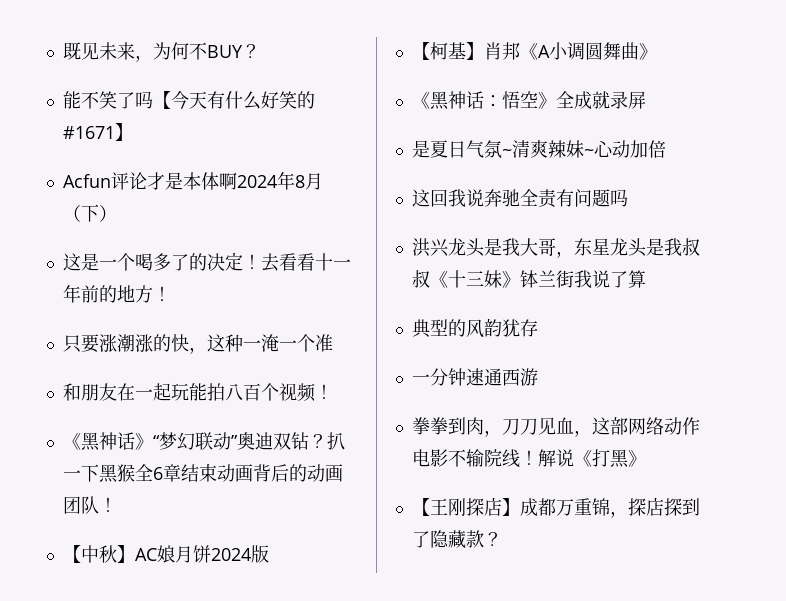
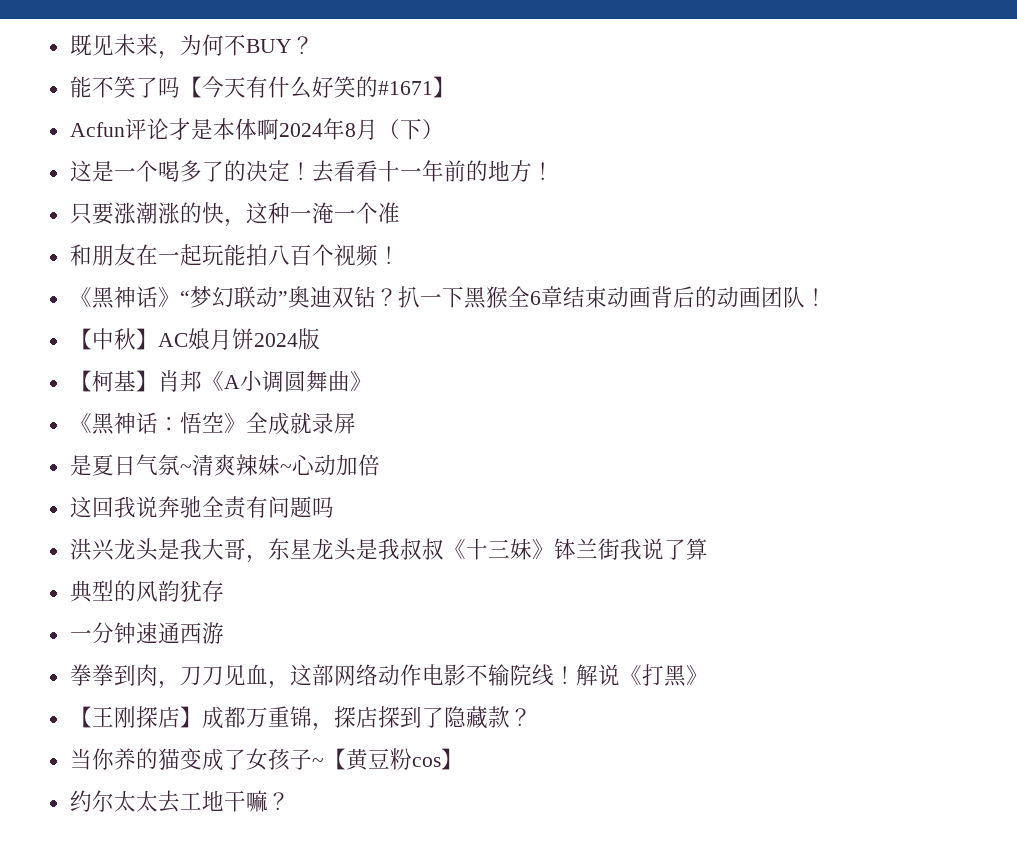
(502, 539) none -> [69,748,463,771] [69,790,290,813] // 当你养的猫变成了女孩子~【黄豆粉cos】 // 约尔太太去工地干嘛？

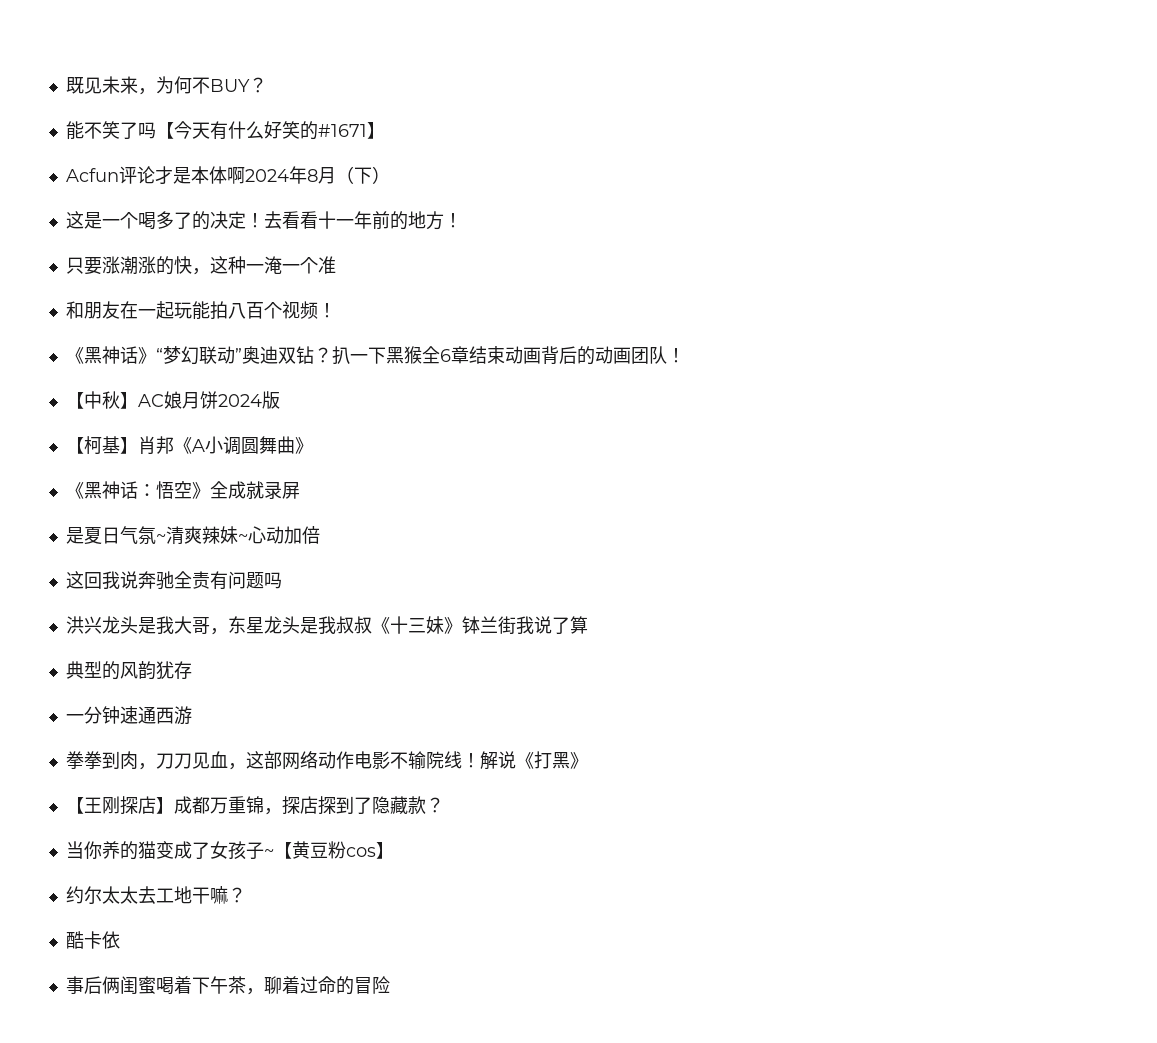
(290, 801) none -> [65,931,120,949] [65,976,390,995] // 酷卡依 // 事后俩闺蜜喝着下午茶，聊着过命的冒险

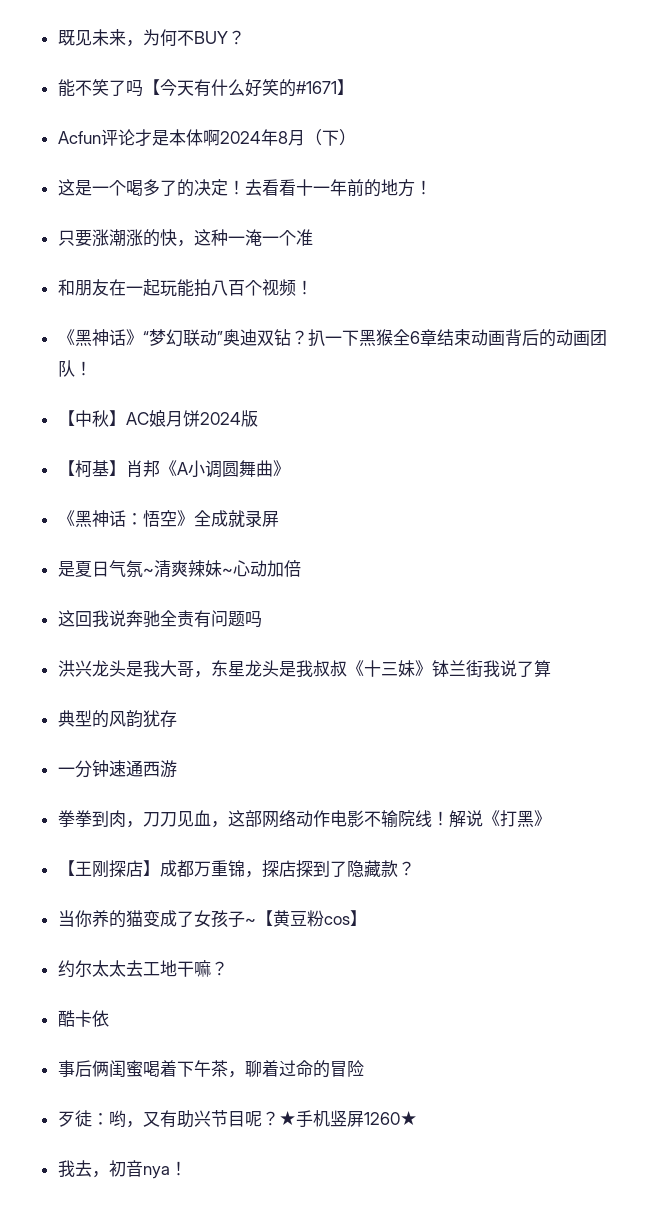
(390, 985) none -> [57,1110,417,1128] [57,1160,187,1179] // 歹徒：哟，又有助兴节目呢？★手机竖屏1260★ // 我去，初音nya！

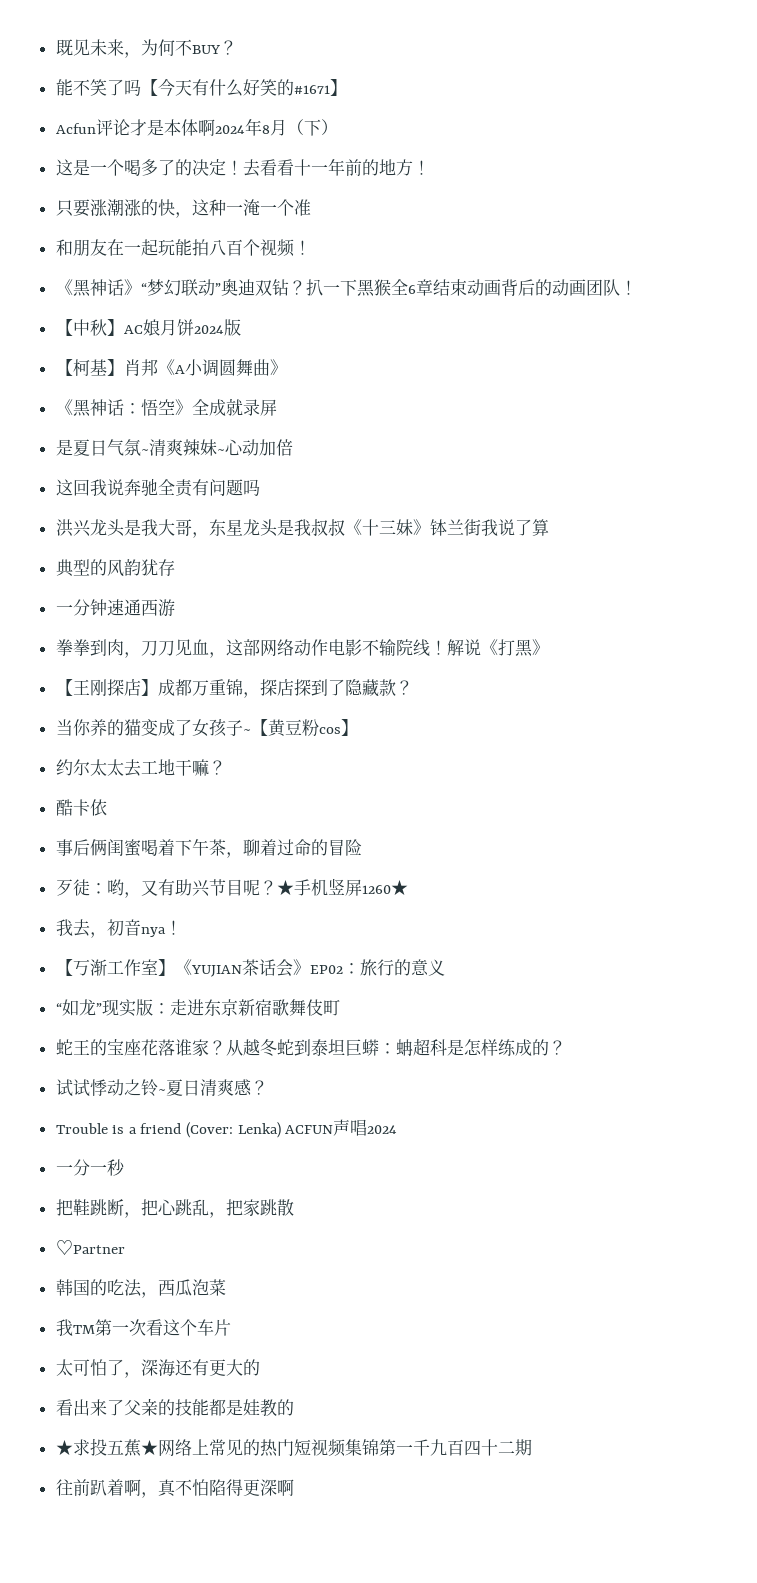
(187, 1168) none -> [55,959,445,977] [55,999,340,1017] [55,1038,566,1057] [55,1079,268,1097] [55,1119,398,1138] [55,1159,125,1176] [55,1199,294,1218] [55,1240,125,1256] [55,1279,226,1298] [55,1319,231,1336] [55,1359,260,1378] [55,1398,294,1417] [55,1438,532,1457] [55,1479,294,1498] // 【丂渐工作室】《YUJIAN茶话会》EP02：旅行的意义 // “如龙”现实版：走进东京新宿歌舞伎町 // 蛇王的宝座花落谁家？从越冬蛇到泰坦巨蟒：蚺超科是怎样练成的？ // 试试悸动之铃~夏日清爽感？ // Trouble is a friend (Cover: Lenka) ACFUN声唱2024 // 一分一秒 // 把鞋跳断，把心跳乱，把家跳散 // ♡Partner // 韩国的吃法，西瓜泡菜 // 我TM第一次看这个车片 // 太可怕了，深海还有更大的 // 看出来了父亲的技能都是娃教的 // ★求投五蕉★网络上常见的热门短视频集锦第一千九百四十二期 // 往前趴着啊，真不怕陷得更深啊

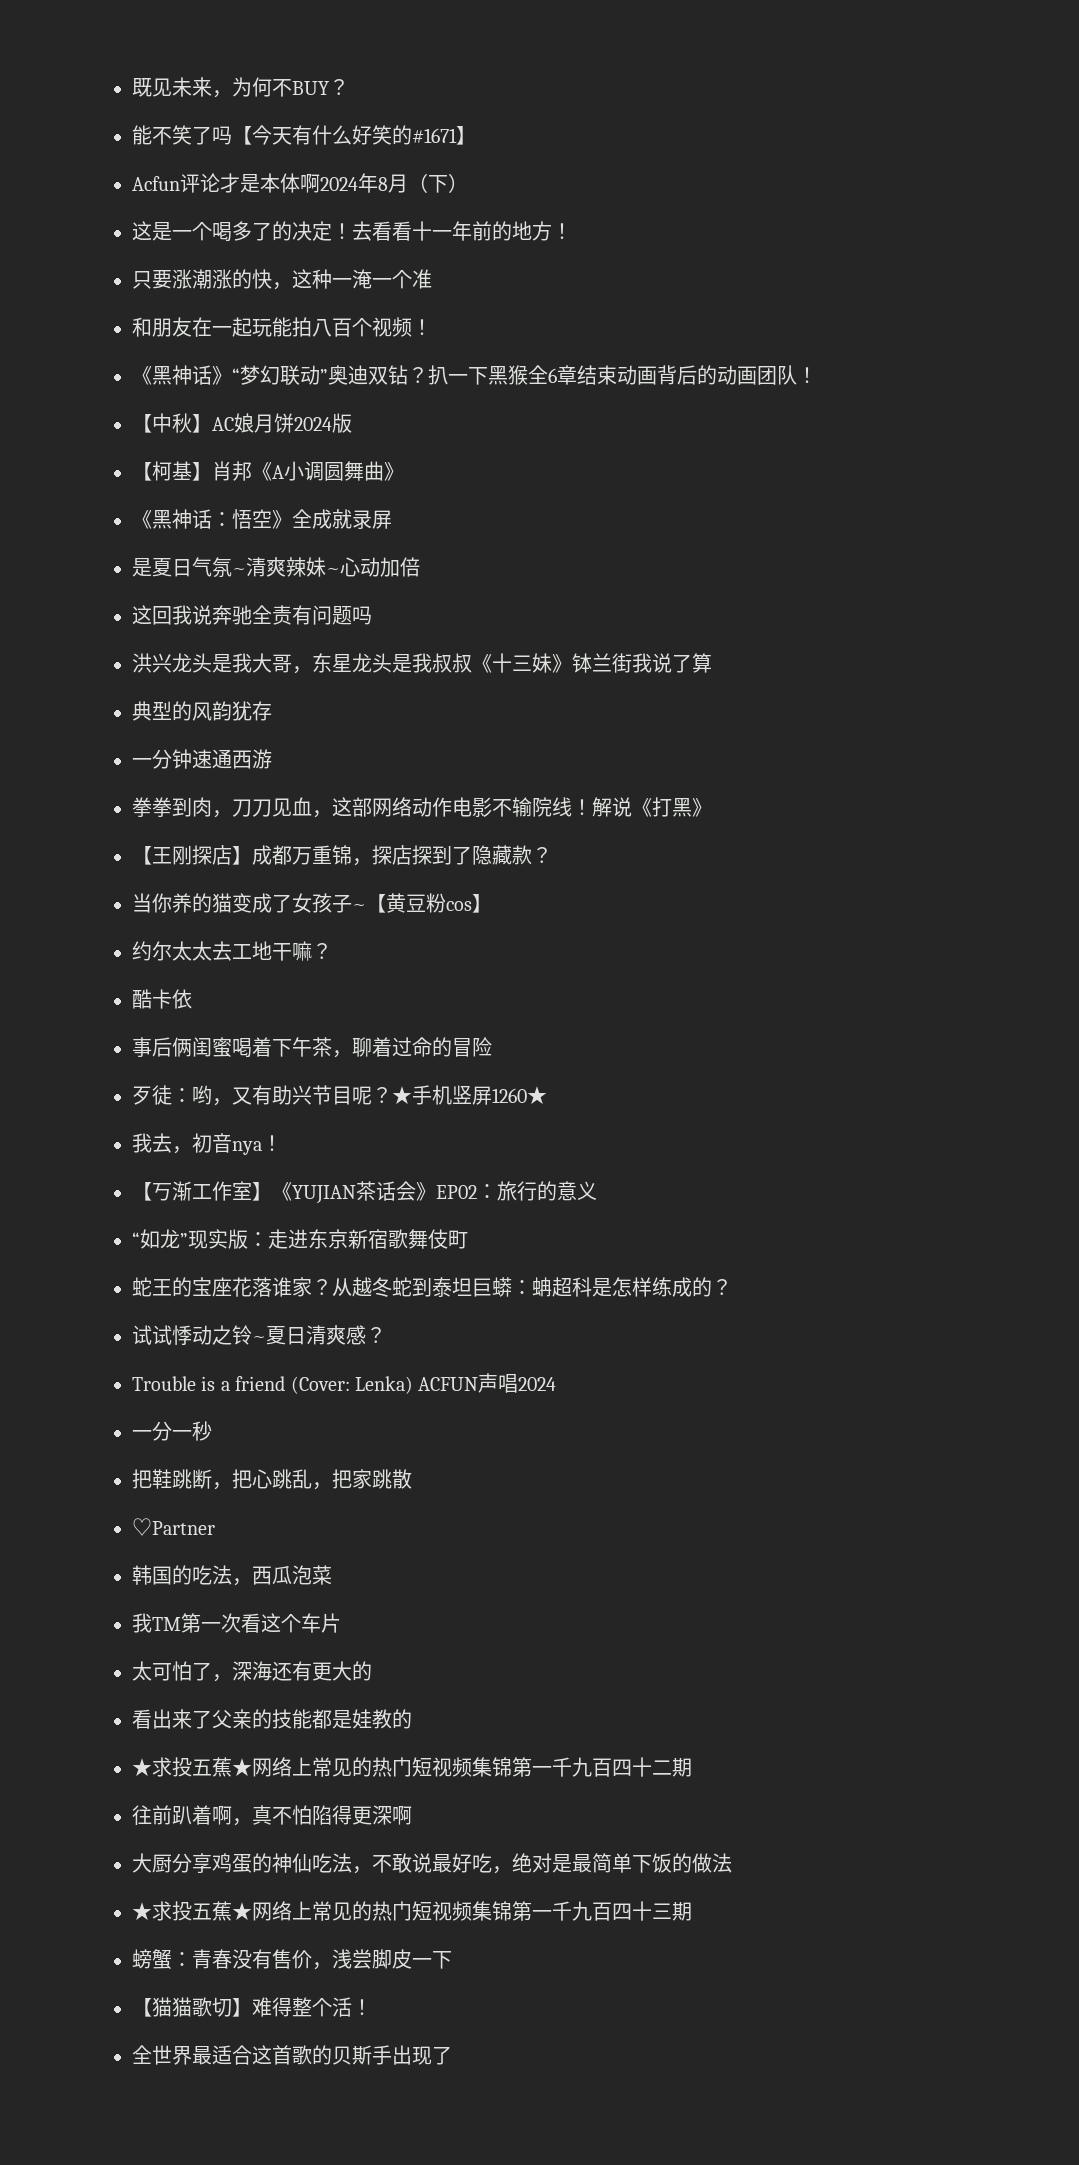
(294, 1487) none -> [132,1853,732,1874] [132,1901,692,1921] [132,1949,452,1970] [132,1997,372,2017] [132,2045,452,2065] // 大厨分享鸡蛋的神仙吃法，不敢说最好吃，绝对是最简单下饭的做法 // ★求投五蕉★网络上常见的热门短视频集锦第一千九百四十三期 // 螃蟹：青春没有售价，浅尝脚皮一下 // 【猫猫歌切】难得整个活！ // 全世界最适合这首歌的贝斯手出现了

